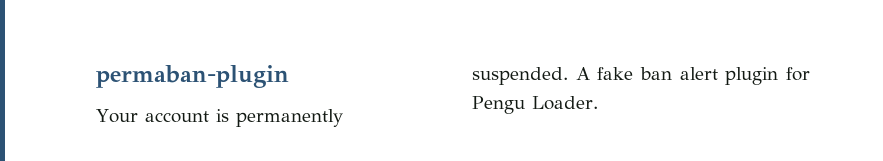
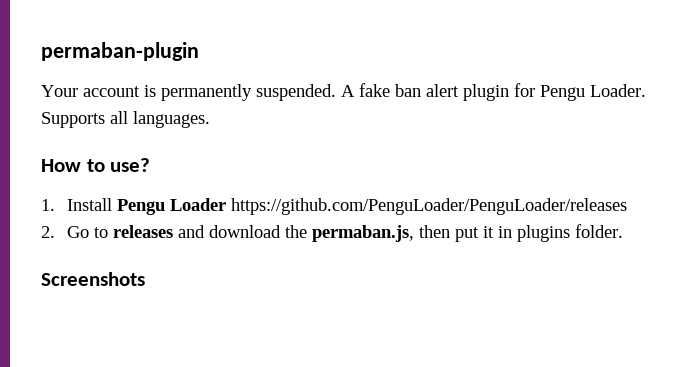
(598, 103) none -> [41,111,210,128] [41,158,151,172] [41,198,627,215] [41,224,623,242] [41,272,145,286] Supports all languages. // How to use? // 1. Install Pengu Loader https://github.com/PenguLoader/PenguLoader/releases // 2. Go to releases and download the permaban.js, then put it in plugins folder. // Screenshots

